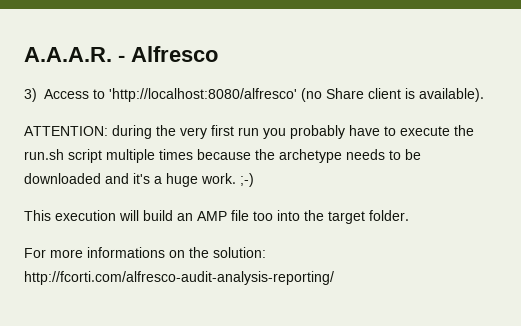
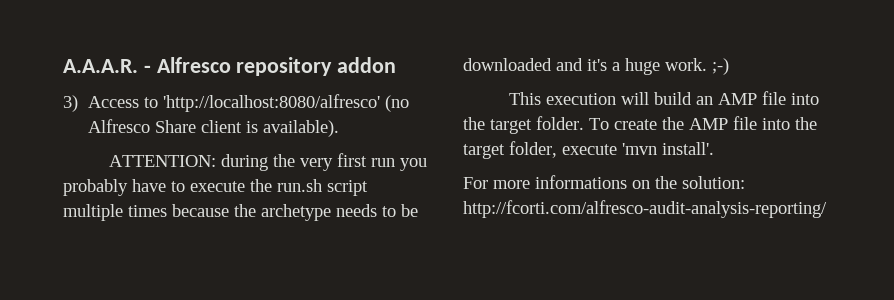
(218, 54) none -> [236,57,397,76] repository addon
(322, 95) none -> [88,119,151,133] Alfresco
[253,211,273,221] too -> (787, 98) none
(409, 215) none -> [589,116,817,130] [463,141,714,159] To create the AMP file into the target folder, execute 'mvn install'.

